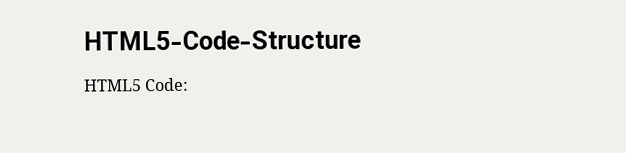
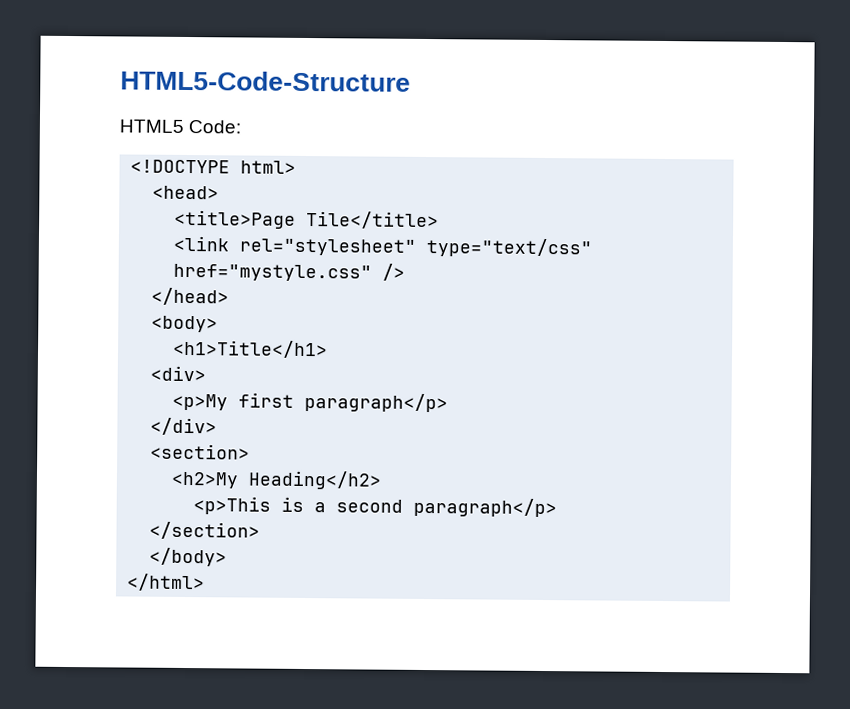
(190, 84) none -> [130,159,297,174] [152,185,220,200] [174,209,440,230] [173,235,593,258] [173,263,406,282] [151,287,230,306] [151,315,219,333] [172,339,329,359] [150,365,207,382] [172,392,449,413] [150,417,218,436] [150,443,251,460] [171,470,383,490] [193,496,558,518] [149,521,261,540] [149,547,228,567] [127,573,206,592] // <!DOCTYPE html> // <head> // <title>Page Tile</title> // <link rel="stylesheet" type="text/css" href="mystyle.css" /> // </head> // <body> // <h1>Title</h1> // <div> // <p>My first paragraph</p> // </div> // <section> // <h2>My Heading</h2> // <p>This is a second paragraph</p> // </section> // </body> // </html>

